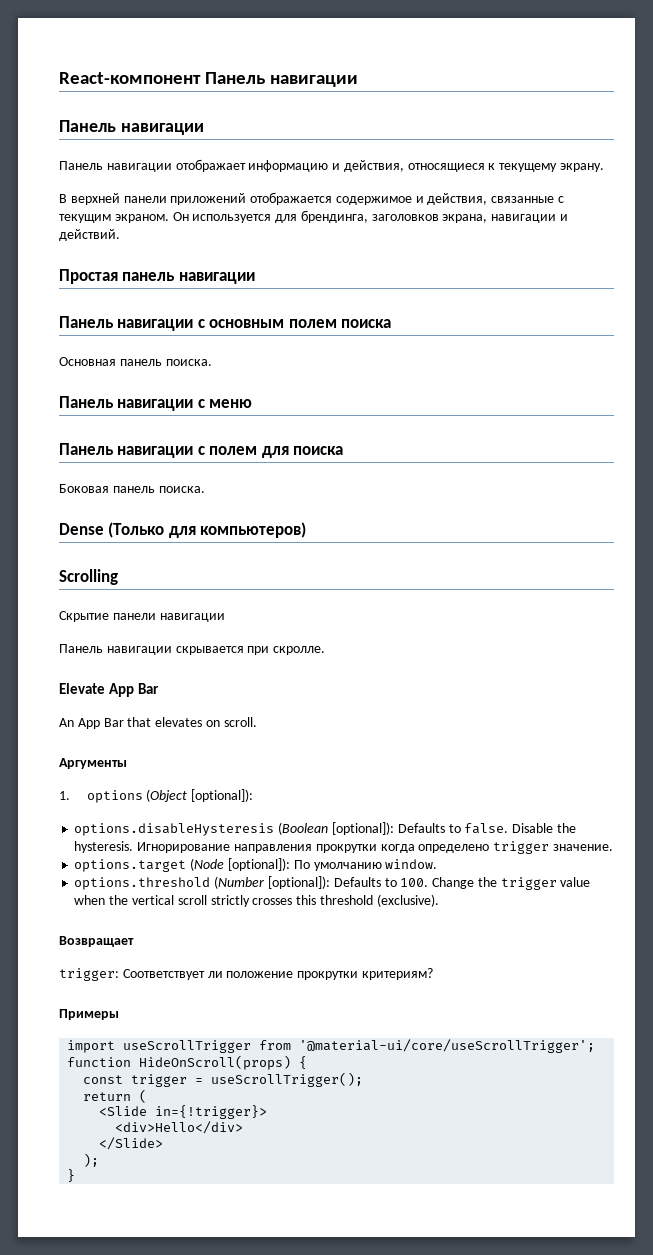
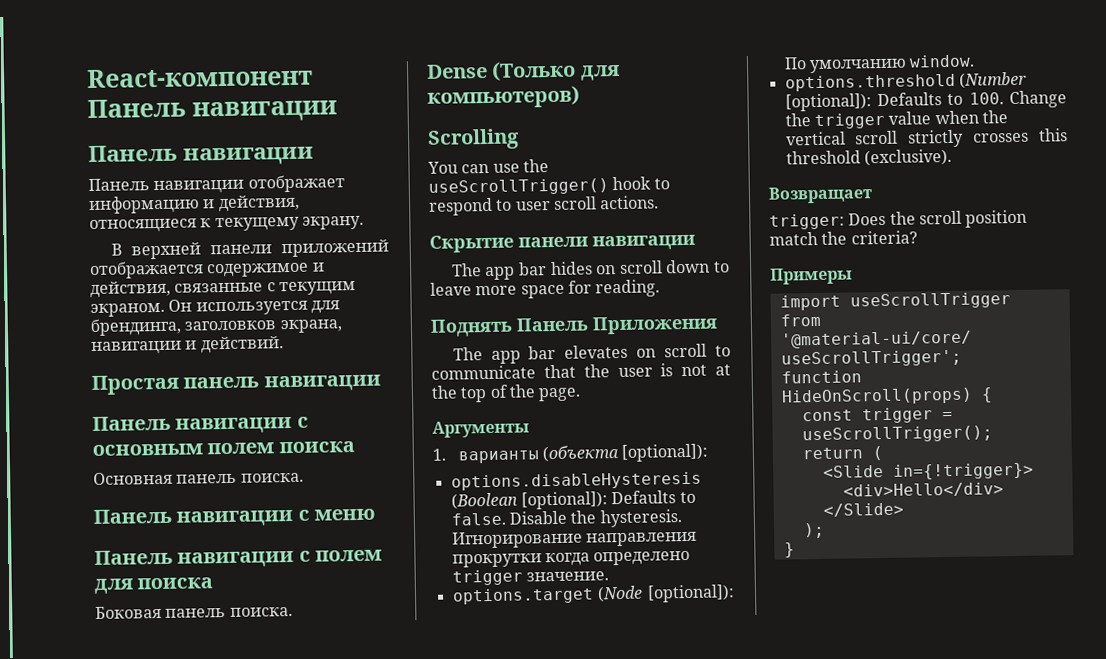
[59,611,225,622] [59,644,326,655] [59,683,160,697] [59,717,257,729] Скрытие панели навигации // Панель навигации скрывается при скролле. // Elevate App Bar // An App Bar that elevates on scroll. -> [427,159,549,174] [428,176,670,196] [429,195,660,216] [429,234,696,253] [450,259,730,281] [430,279,661,299] [430,315,718,337] [452,343,731,364] [431,363,731,380] [431,384,582,403] You can use the useScrollTrigger() hook to respond to user scroll actions. // Скрытие панели навигации // The app bar hides on scroll down to leave more space for reading. // Поднять Панель Приложения // The app bar elevates on scroll to communicate that the user is not at the top of the page.
[86,789,188,803] options (Object -> [457,445,620,464] варианты (объекта
[122,968,433,980] Соответствует ли положение прокрутки критериям? -> [848,209,1028,228] [769,230,918,246] Does the scroll position match the criteria?

